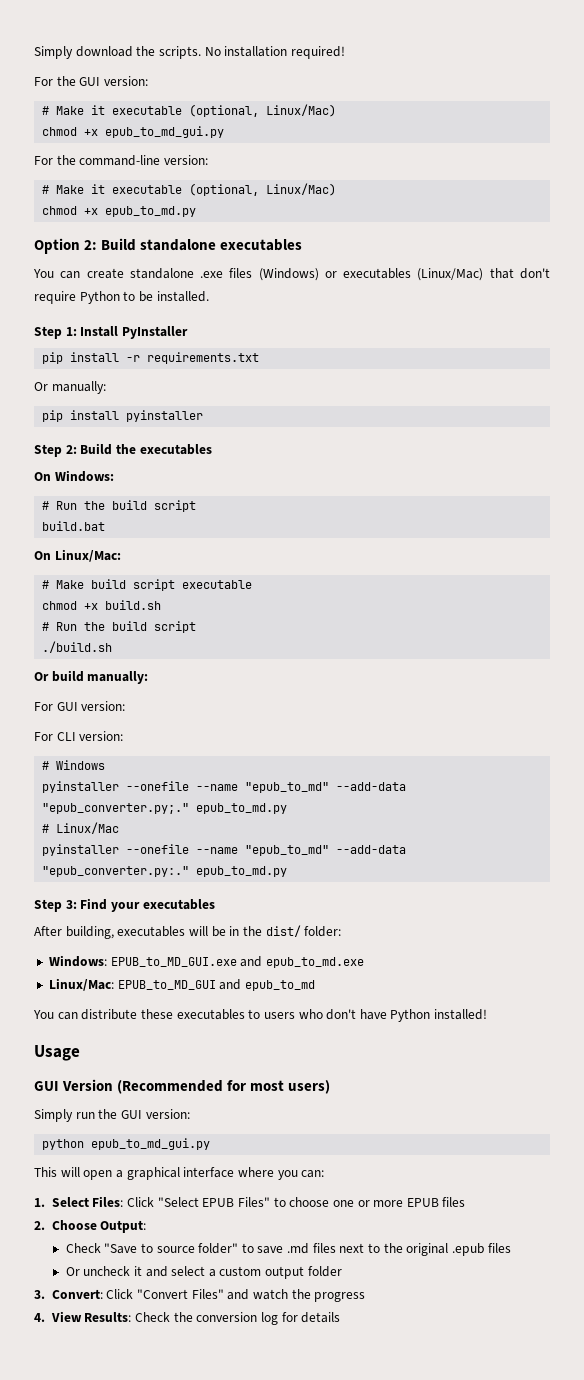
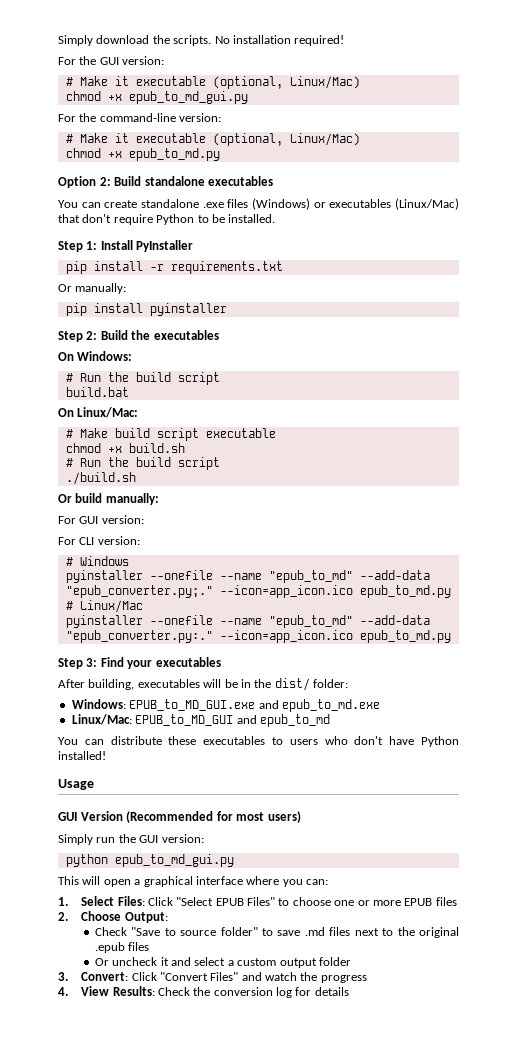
(190, 808) none -> [219,585,353,598] --icon=app_icon.ico
(190, 871) none -> [219,630,353,643] --icon=app_icon.ico

